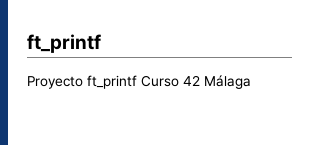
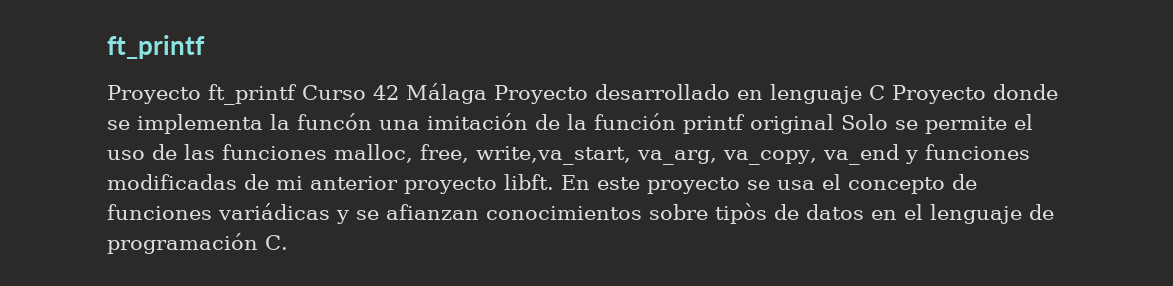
(251, 82) none -> [494,84,1058,104] [107,113,1033,134] [107,144,1030,165] [107,174,977,194] [107,203,1054,224] [107,233,288,254] Proyecto desarrollado en lenguaje C Proyecto donde se implementa la funcón una imitación de la función printf original Solo se permite el uso de las funciones malloc, free, write,va_start, va_arg, va_copy, va_end y funciones modificadas de mi anterior proyecto libft. En este proyecto se usa el concepto de funciones variádicas y se afianzan conocimientos sobre tipòs de datos en el lenguaje de programación C.

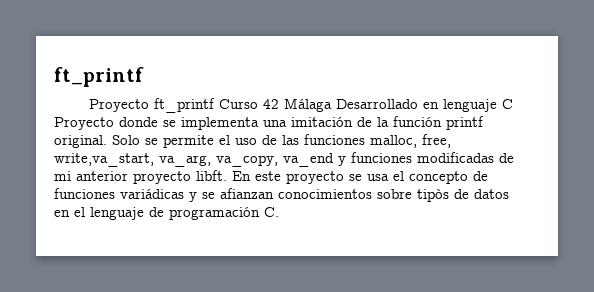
[494,84,730,104] Proyecto desarrollado -> [336,99,419,109] Desarrollado
[270,113,372,130] la funcón -> (259, 123) none
[750,114,834,134] original -> [54,135,107,148] original.

